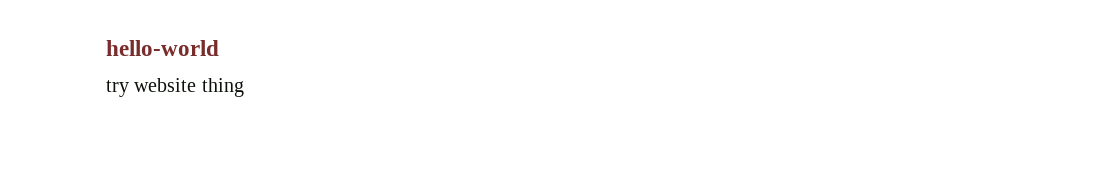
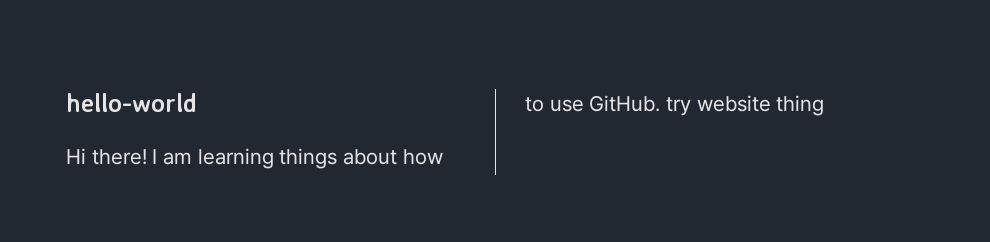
(219, 48) none -> [66,148,443,169] [525,95,661,112] Hi there! I am learning things about how to use GitHub.

